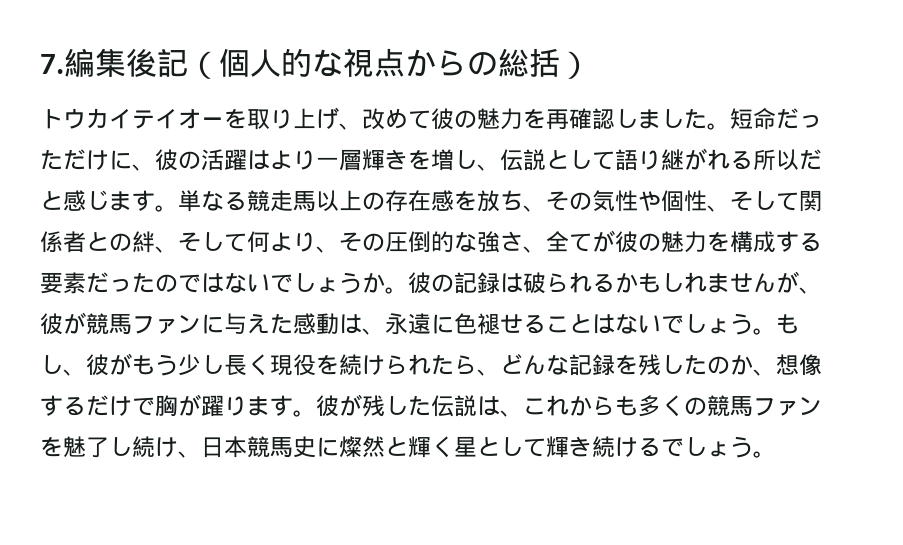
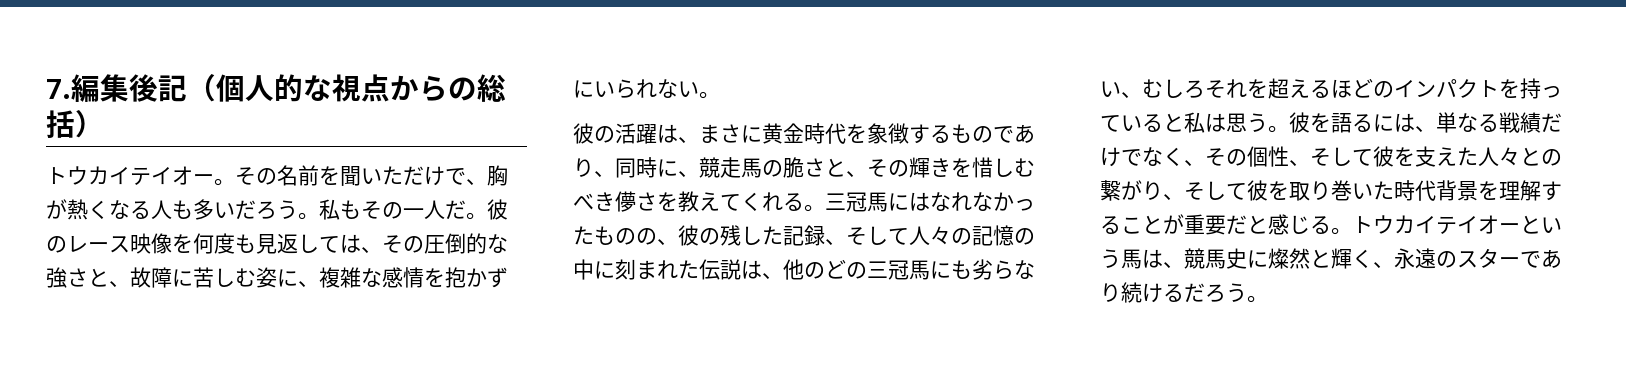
[224,107,822,130] [40,148,822,171] [40,190,822,212] [40,231,316,253] を取り上げ、改めて彼の魅力を再確認しました。短命だっただけに、彼の活躍はより一層輝きを増し、伝説として語り継がれる所以だと感じます。単なる競走馬以上の存在感を放ち、その気性や個性、そして関係者との絆、そして何より -> [214,165,508,186] [46,199,508,220] [46,233,361,254] 。その名前を聞いただけで、胸が熱くなる人も多いだろう。私もその一人だ。彼のレース映像を何度も見返しては
[523,230,822,253] [40,271,822,294] [40,312,799,335] [40,353,822,376] [40,394,822,417] [40,436,247,458] 、全てが彼の魅力を構成する要素だったのではないでしょうか。彼の記録は破られるかもしれませんが、彼が競馬ファンに与えた感動は、永遠に色褪せることはないでしょう。もし、彼がもう少し長く現役を続けられたら、どんな記録を残したのか、想像するだけで胸が躍ります。彼が残した伝説は、これからも多くの競馬ファンを魅了し続け、日本 -> [88,267,508,288] [573,79,720,99] [573,123,1035,144] [573,157,1035,178] [573,191,1035,212] [573,225,1035,246] [573,259,1035,280] [1100,78,1562,99] [1100,112,1562,133] [1100,146,1562,167] [1100,180,1562,201] [1100,214,1562,235] [1100,249,1184,269] と、故障に苦しむ姿に、複雑な感情を抱かずにいられない。 // 彼の活躍は、まさに黄金時代を象徴するものであり、同時に、競走馬の脆さと、その輝きを惜しむべき儚さを教えてくれる。三冠馬にはなれなかったものの、彼の残した記録、そして人々の記憶の中に刻まれた伝説は、他のどの三冠馬にも劣らない、むしろそれを超えるほどのインパクトを持っていると私は思う。彼を語るには、単なる戦績だけでなく、その個性、そして彼を支えた人々との繋がり、そして彼を取り巻いた時代背景を理解することが重要だと感じる。トウカイテイオーという馬は、
[454,436,730,458] 星として輝き続けるでしょ -> [1373,248,1562,269] [1100,282,1226,303] 、永遠のスターであり続けるだろ

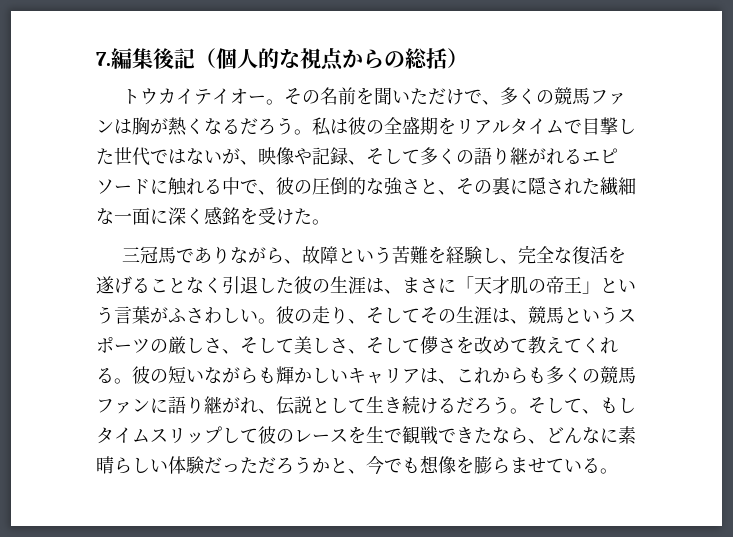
(487, 182) none -> [500,87,627,105] [96,119,132,134] 多くの競馬ファンは
[151,199,235,220] 人も多い -> (240, 126) none
[340,199,508,220] [46,233,403,254] もその一人だ。彼のレース映像を何度も見返しては、そ -> [330,117,636,135] [96,147,618,166] [96,177,294,196] は彼の全盛期をリアルタイムで目撃した世代ではないが、映像や記録、そして多くの語り継がれるエピソードに触れる中で、彼
[130,267,508,288] [573,79,720,99] [573,123,1035,144] [573,157,1035,178] [573,191,1035,212] [573,225,1035,246] [573,259,1035,280] [1100,78,1562,99] [1100,112,1562,133] [1100,146,1562,167] [1100,180,1562,201] [1100,214,1562,235] [1100,248,1562,269] [1100,282,1247,303] 故障に苦しむ姿に、複雑な感情を抱かずにいられない。 // 彼の活躍は、まさに黄金時代を象徴するものであり、同時に、競走馬の脆さと、その輝きを惜しむべき儚さを教えてくれる。三冠馬にはなれなかったものの、彼の残した記録、そして人々の記憶の中に刻まれた伝説は、他のどの三冠馬にも劣らない、むしろそれを超えるほどのインパクトを持っていると私は思う。彼を語るには、単なる戦績だけでなく、その個性、そして彼を支えた人々との繋がり、そして彼を取り巻いた時代背景を理解することが重要だと感じる。トウカイテイオーという馬は、競馬史に燦然と輝く、永遠のスターであり続けるだろう -> [456,177,636,196] [96,207,330,225] [122,245,627,264] [96,276,636,294] [96,306,636,324] [96,336,618,354] [96,366,636,384] [96,396,636,415] [96,426,636,445] [96,455,600,475] その裏に隠された繊細な一面に深く感銘を受けた。 // 三冠馬でありながら、故障という苦難を経験し、完全な復活を遂げることなく引退した彼の生涯は、まさに「天才肌の帝王」という言葉がふさわしい。彼の走り、そしてその生涯は、競馬というスポーツの厳しさ、そして美しさ、そして儚さを改めて教えてくれる。彼の短いながらも輝かしいキャリアは、これからも多くの競馬ファンに語り継がれ、伝説として生き続けるだろう。そして、もしタイムスリップして彼のレースを生で観戦できたなら、どんなに素晴らしい体験だっただろうかと、今でも想像を膨らませている

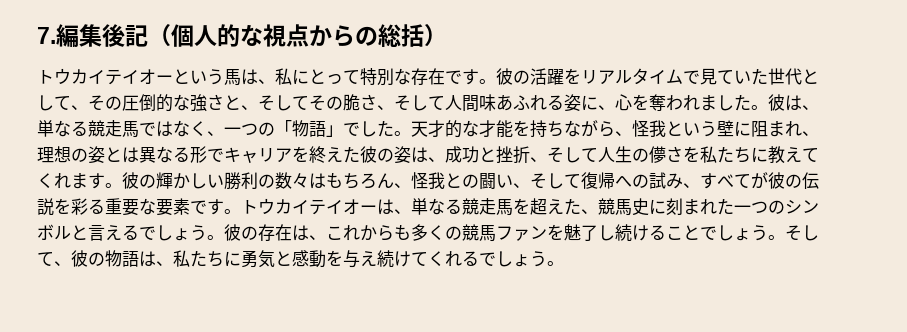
[266,87,627,105] [96,117,636,136] [96,147,618,166] [96,177,294,196] 。その名前を聞いただけで、多くの競馬ファンは胸が熱くなるだろう。私は彼の全盛期をリアルタイムで目撃した世代ではないが、映像や記録、そして多くの語り継がれるエピソードに触れる中で、彼 -> [173,68,819,86] [37,95,105,111] という馬は、私にとって特別な存在です。彼の活躍をリアルタイムで見ていた世代として、そ
[474,177,636,196] [96,207,330,225] [122,245,627,264] [96,276,636,294] [96,306,636,324] [96,336,618,354] [96,366,420,384] の裏に隠された繊細な一面に深く感銘を受けた。 // 三冠馬でありながら、故障という苦難を経験し、完全な復活を遂げることなく引退した彼の生涯は、まさに「天才肌の帝王」という言葉がふさわしい。彼の走り、そしてその生涯は、競馬というスポーツの厳しさ、そして美しさ、そして儚さを改めて教えてくれる。彼の短いながらも輝かしいキャリア -> [275,94,819,112] [37,120,819,138] [37,146,819,164] [37,172,819,190] [37,198,819,216] [37,224,292,241] してその脆さ、そして人間味あふれる姿に、心を奪われました。彼は、単なる競走馬ではなく、一つの「物語」でした。天才的な才能を持ちながら、怪我という壁に阻まれ、理想の姿とは異なる形でキャリアを終えた彼の姿は、成功と挫折、そして人生の儚さを私たちに教えてくれます。彼の輝かしい勝利の数々はもちろん、怪我との闘い、そして復帰への試み、すべてが彼の伝説を彩る重要な要素です。トウカイテイオーは、単なる競走馬を超えた、競馬史に刻まれた一つのシンボルと言えるでしょう。彼の存在
[150,396,636,415] [96,426,636,445] [96,455,600,475] に語り継がれ、伝説として生き続けるだろう。そして、もしタイムスリップして彼のレースを生で観戦できたなら、どんなに素晴らしい体験だっただろうかと、今でも想像を膨らませている -> [547,224,819,241] [37,250,547,268] を魅了し続けることでしょう。そして、彼の物語は、私たちに勇気と感動を与え続けてくれるでしょう

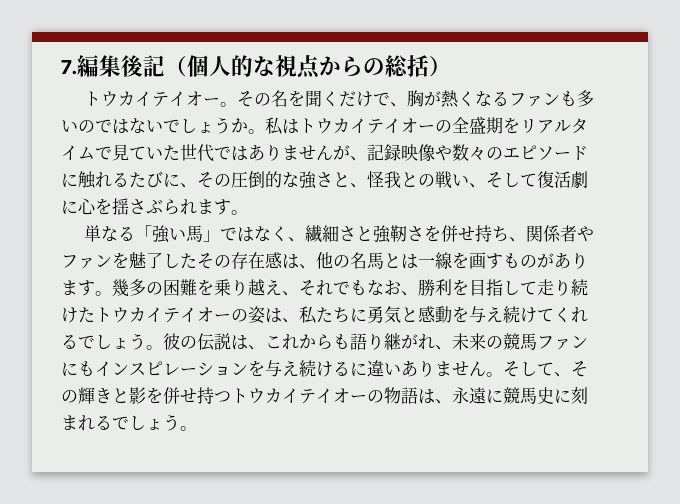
[173,68,564,86] という馬は、私にとって特別な存在です。彼の活躍 -> [220,90,595,108] [61,117,503,135] 。その名を聞くだけで、胸が熱くなるファンも多いのではないでしょうか。私はトウカイテイオーの全盛期
[802,69,819,84] [37,95,71,111] として -> [214,144,588,162] [61,171,180,189] ではありませんが、記録映像や数々のエピソードに触れるたびに
[258,94,819,112] [37,120,819,138] [37,146,819,164] [37,172,411,190] そしてその脆さ、そして人間味あふれる姿に、心を奪われました。彼は、単なる競走馬ではなく、一つの「物語」でした。天才的な才能を持ちながら、怪我という壁に阻まれ、理想の姿とは異なる形でキャリアを終えた彼の姿は、成功と挫折、そして人生の儚さを私たちに教えてくれます。彼の輝かしい勝利の数々はもちろん、 -> (367, 185) none
[479,173,496,190] 闘 -> [435,171,452,189] 戦
[598,172,819,189] [37,198,819,216] [37,224,819,242] [37,250,139,267] 帰への試み、すべてが彼の伝説を彩る重要な要素です。トウカイテイオーは、単なる競走馬を超えた、競馬史に刻まれた一つのシンボルと言えるでしょう。彼の存在は、これからも多くの競馬ファンを魅了し続けることでしょう。そして、彼の物語 -> [554,171,588,188] [61,198,248,215] [84,225,595,243] [61,252,588,269] [61,279,588,297] [61,306,265,324] 活劇に心を揺さぶられます。 // 単なる「強い馬」ではなく、繊細さと強靭さを併せ持ち、関係者やファンを魅了したその存在感は、他の名馬とは一線を画すものがあります。幾多の困難を乗り越え、それでもなお、勝利を目指して走り続けたトウカイテイオーの姿
(564, 263) none -> [163,333,588,351] [61,360,588,377] [61,387,588,404] [61,414,197,431] 彼の伝説は、これからも語り継がれ、未来の競馬ファンにもインスピレーションを与え続けるに違いありません。そして、その輝きと影を併せ持つトウカイテイオーの物語は、永遠に競馬史に刻まれるでしょう。

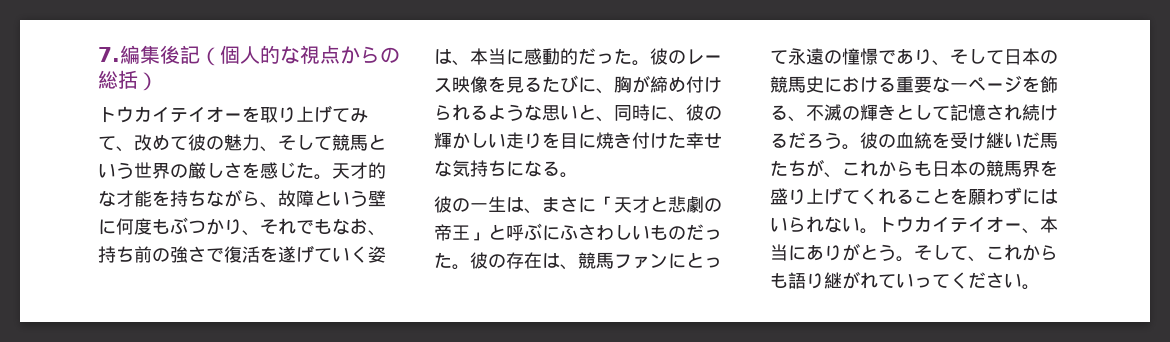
[220,90,595,108] [61,117,588,135] [61,144,588,162] [61,171,588,189] [61,198,248,215] [84,225,595,243] [61,252,588,269] [61,279,588,297] [61,306,588,324] [61,333,248,351] 。その名を聞くだけで、胸が熱くなるファンも多いのではないでしょうか。私はトウカイテイオーの全盛期をリアルタイムで見ていた世代ではありませんが、記録映像や数々のエピソードに触れるたびに、その圧倒的な強さと、怪我との戦い、そして復活劇に心を揺さぶられます。 // 単なる「強い馬」ではなく、繊細さと強靭さを併せ持ち、関係者やファンを魅了したその存在感は、他の名馬とは一線を画すものがあります。幾多の困難を乗り越え、それでもなお、勝利を目指して走り続けたトウカイテイオーの姿は、私たちに勇気と感動を与え続けてくれるでしょう。彼の伝説は -> [242,105,368,123] [98,134,386,152] [98,162,386,180] [98,189,386,208] [98,217,386,236] [98,245,386,263] [434,48,722,66] [434,75,722,94] [434,104,722,122] [434,132,722,149] [434,160,578,178] [434,196,722,214] [434,223,722,241] [434,252,722,270] [770,48,1058,66] [770,76,1058,93] [770,104,1058,122] [770,132,1058,150] [770,159,1058,178] [770,187,1058,205] [770,216,1058,234] [770,243,968,262] を取り上げてみて、改めて彼の魅力、そして競馬という世界の厳しさを感じた。天才的な才能を持ちながら、故障という壁に何度もぶつかり、それでもなお、持ち前の強さで復活を遂げていく姿は、本当に感動的だった。彼のレース映像を見るたびに、胸が締め付けられるような思いと、同時に、彼の輝かしい走りを目に焼き付けた幸せな気持ちになる。 // 彼の一生は、まさに「天才と悲劇の帝王」と呼ぶにふさわしいものだった。彼の存在は、競馬ファンにとって永遠の憧憬であり、そして日本の競馬史における重要な一ページを飾る、不滅の輝きとして記憶され続けるだろう。彼の血統を受け継いだ馬たちが、これからも日本の競馬界を盛り上げてくれることを願わずにはいられない。トウカイテイオー、本当にありがとう。そして
[435,333,588,350] [61,360,588,377] [61,387,588,404] [61,414,180,431] 、未来の競馬ファンにもインスピレーションを与え続けるに違いありません。そして、その輝きと影を併せ持つトウカイテイオーの物語は、永遠に競馬史に刻まれるでしょう -> [878,272,1022,289] ていってください

